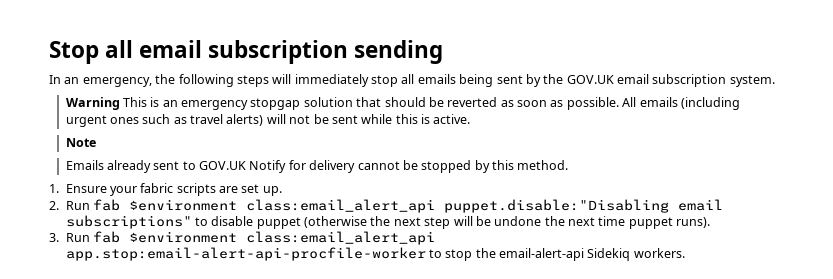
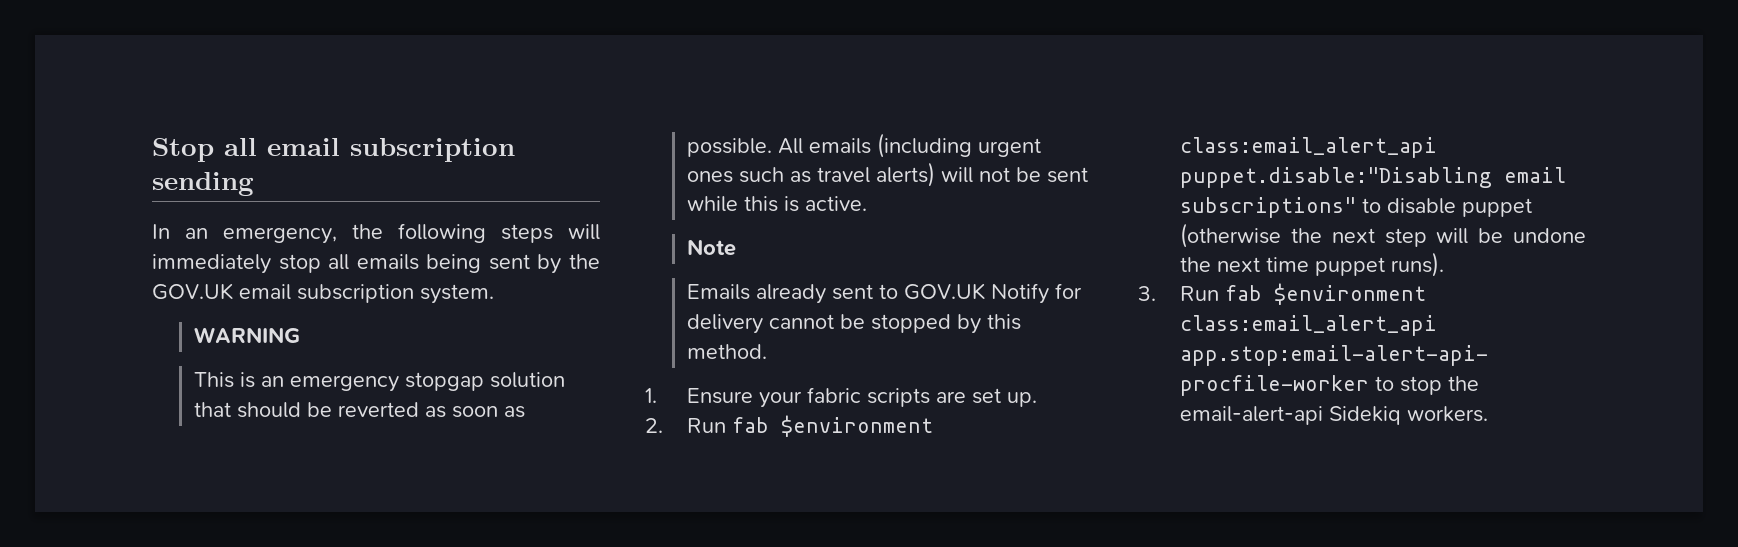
[65,97,120,110] Warning -> [194,327,301,343] WARNING //

